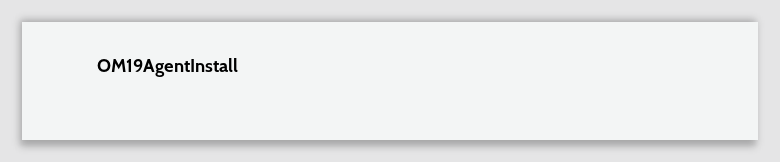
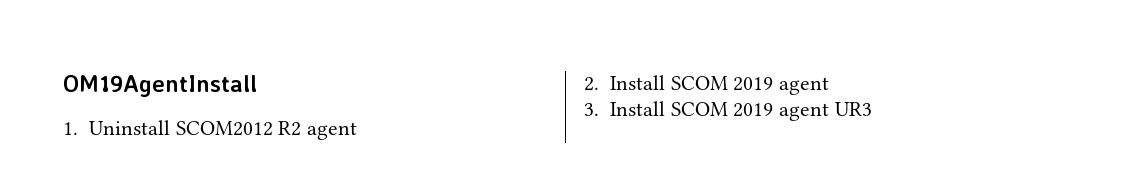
(238, 67) none -> [63,120,358,140] [584,75,830,95] [584,101,872,121] // 1. Uninstall SCOM2012 R2 agent // 2. Install SCOM 2019 agent // 3. Install SCOM 2019 agent UR3

